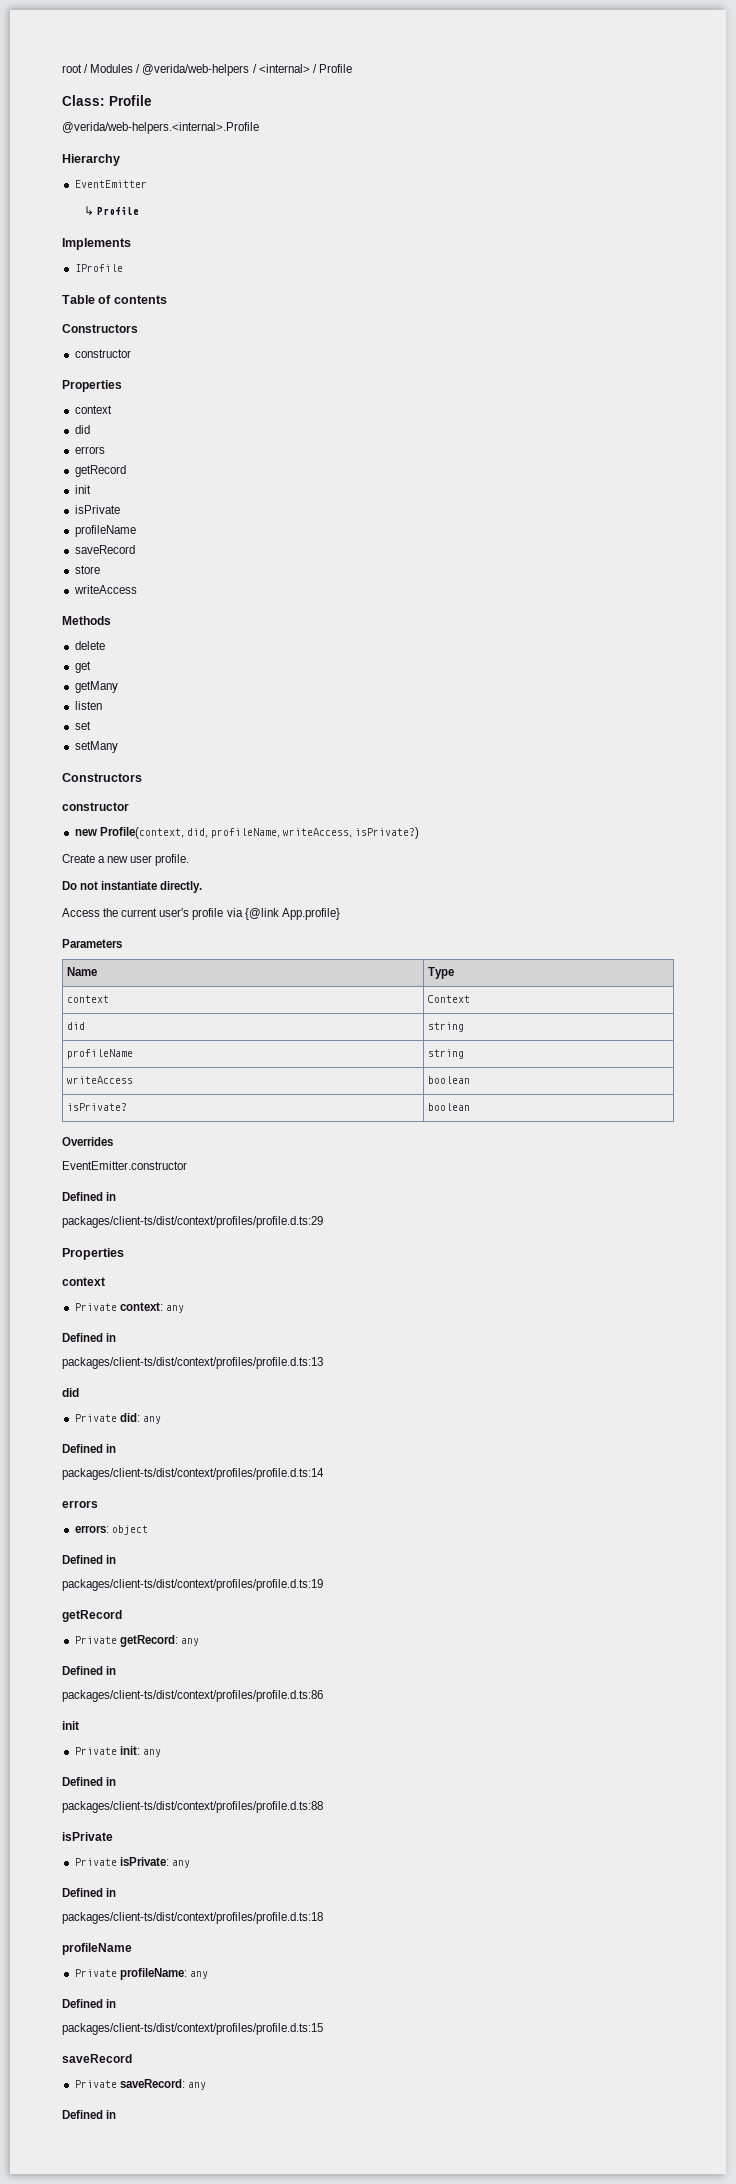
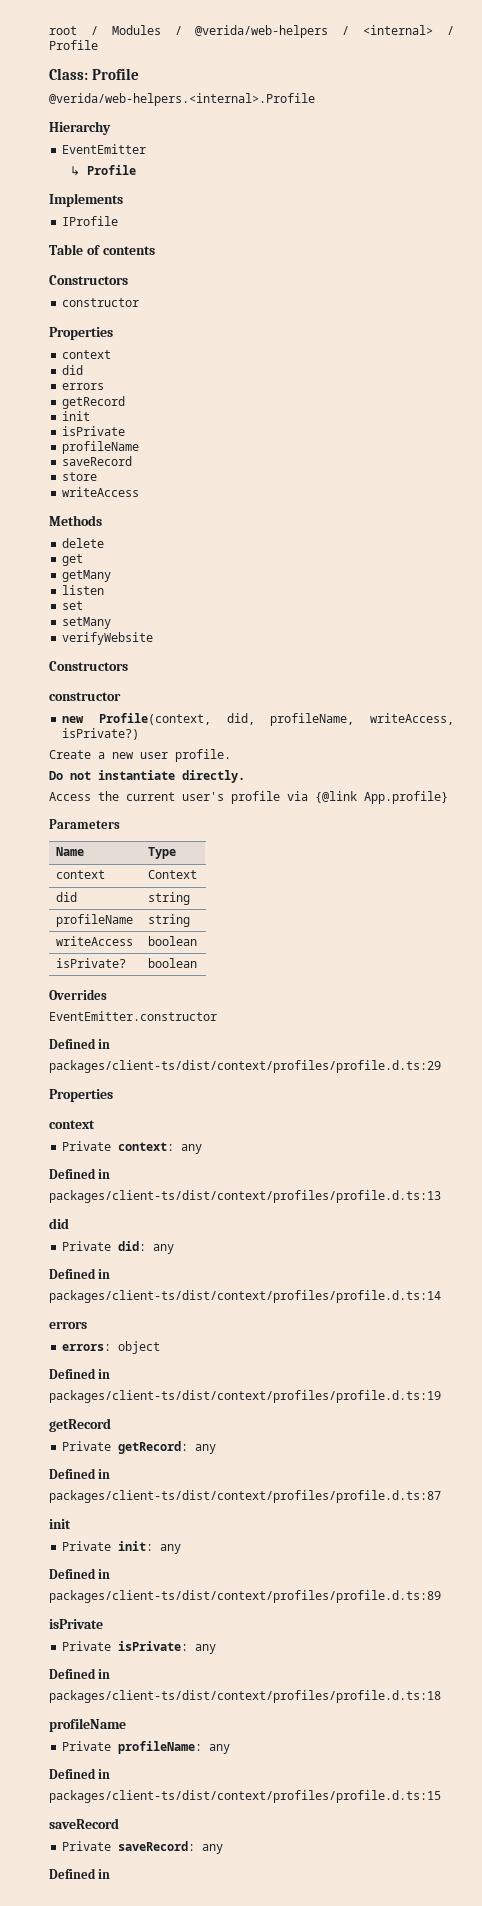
(118, 747) none -> [62,632,154,645] // verifyWebsite
[62,1690,323,1702] packages/client-ts/dist/context/profiles/profile.d.ts:86 -> [49,1490,441,1503] packages/client-ts/dist/context/profiles/profile.d.ts:87
[62,1801,323,1813] packages/client-ts/dist/context/profiles/profile.d.ts:88 -> [49,1590,441,1603] packages/client-ts/dist/context/profiles/profile.d.ts:89

